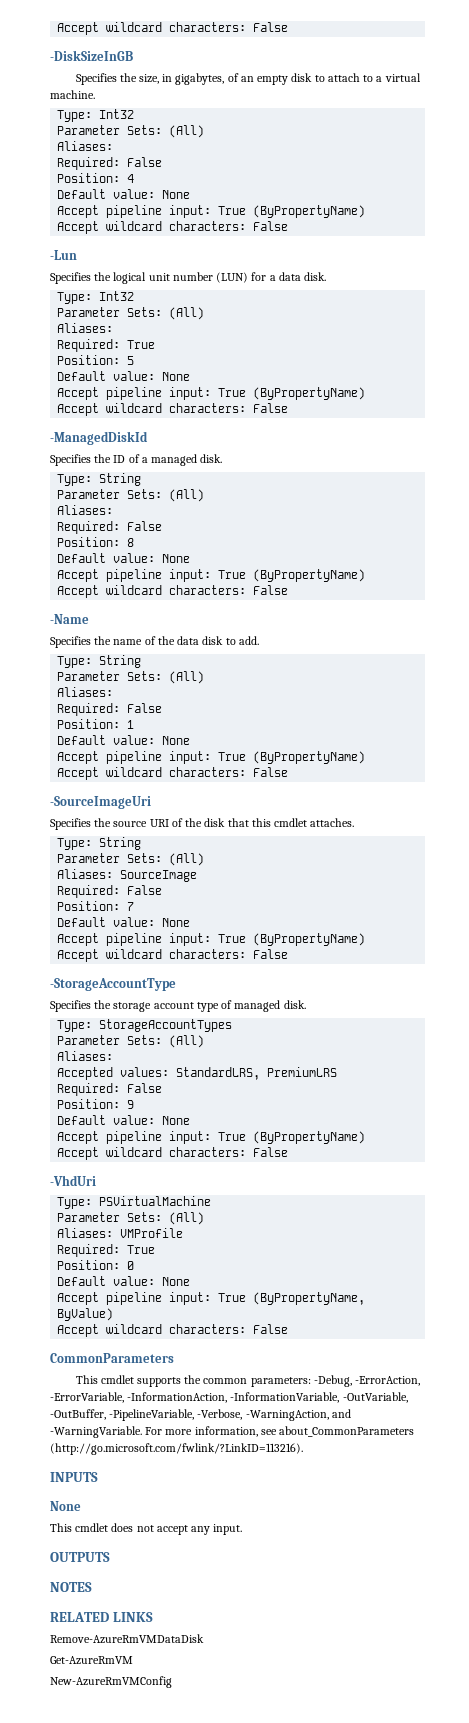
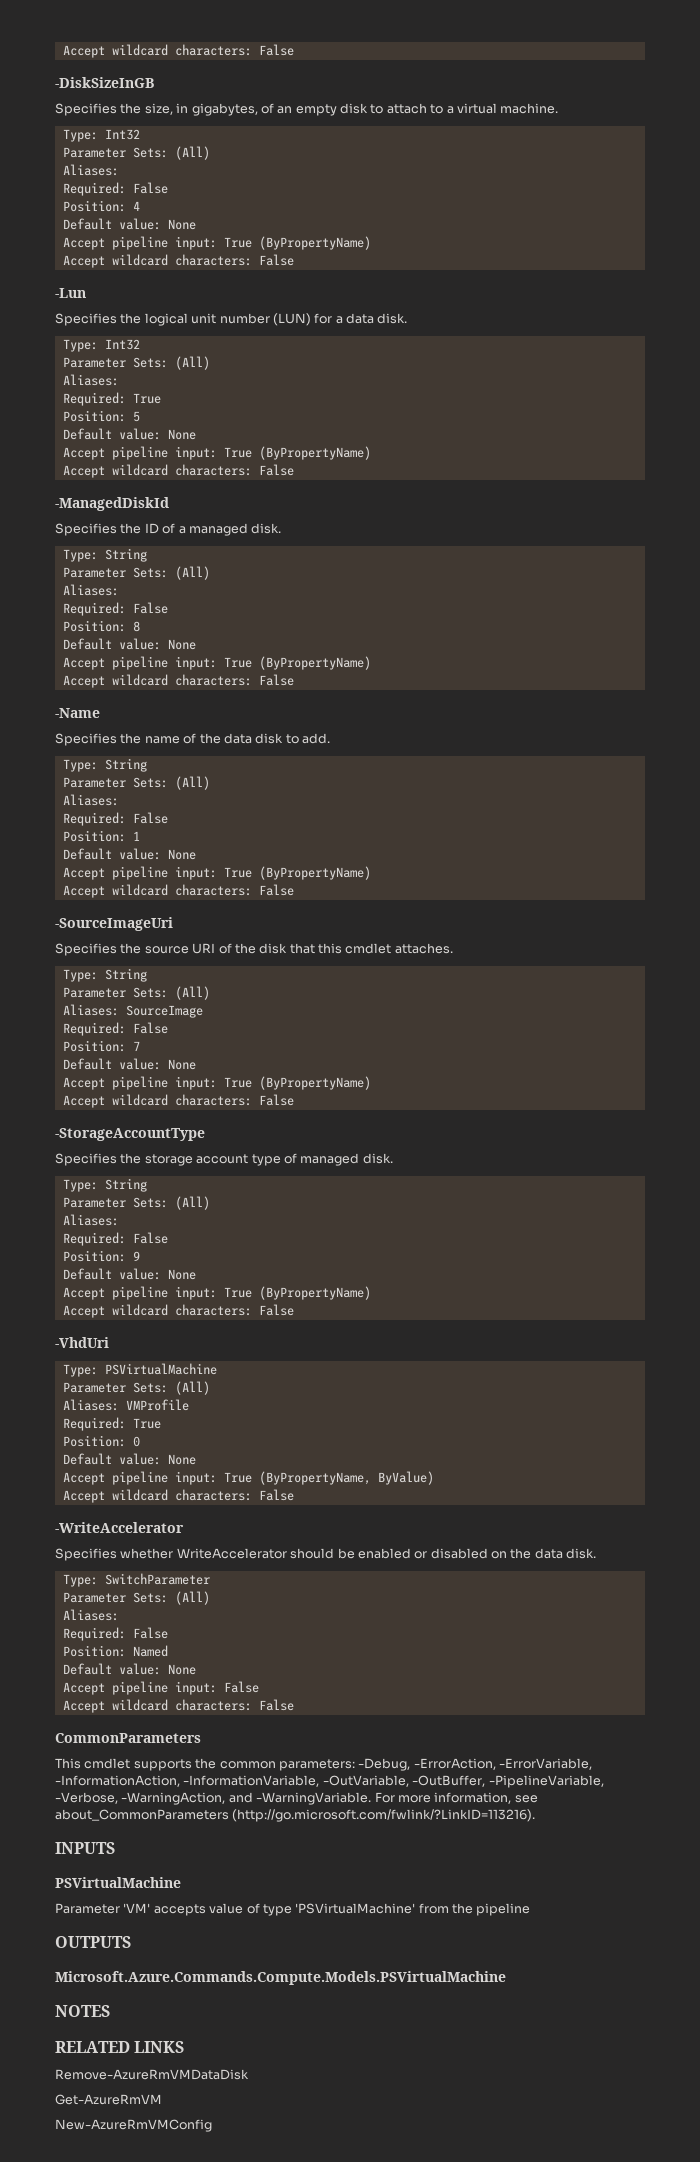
[99,1019,233,1032] [57,1035,205,1048] [57,1051,114,1061] [57,1067,338,1080] StorageAccountTypes // Parameter Sets: (All) // Aliases: // Accepted values: StandardLRS, PremiumLRS -> [104,1178,147,1192] [62,1196,210,1210] [62,1214,119,1226] String // Parameter Sets: (All) // Aliases:
(289, 1329) none -> [55,1522,184,1533] [55,1548,597,1561] [62,1573,210,1587] [62,1591,210,1605] [62,1609,119,1621] [62,1627,168,1641] [62,1645,168,1657] [62,1663,196,1675] [62,1681,259,1695] [62,1699,294,1713] // -WriteAccelerator // Specifies whether WriteAccelerator should be enabled or disabled on the data disk. // Type: SwitchParameter // Parameter Sets: (All) // Aliases: // Required: False // Position: Named // Default value: None // Accept pipeline input: False // Accept wildcard characters: False
[50,1501,81,1511] [50,1523,243,1535] None // This cmdlet does not accept any input. -> [55,1877,181,1888] [55,1903,531,1916] PSVirtualMachine // Parameter 'VM' accepts value of type 'PSVirtualMachine' from the pipeline
(110, 1557) none -> [55,1971,506,1985] // Microsoft.Azure.Commands.Compute.Models.PSVirtualMachine

